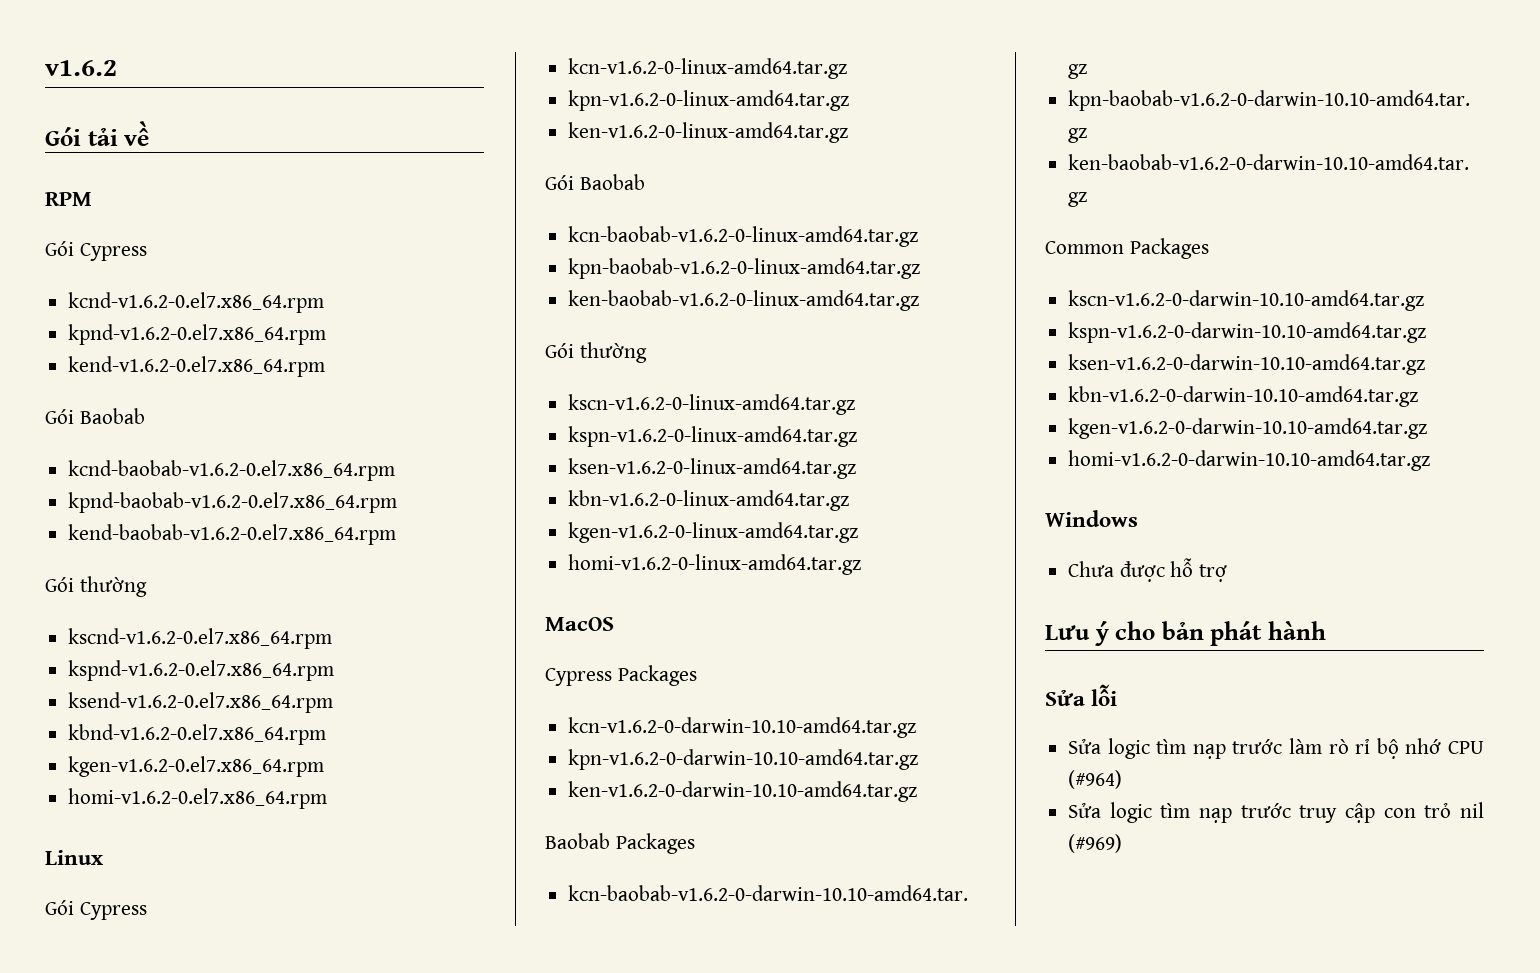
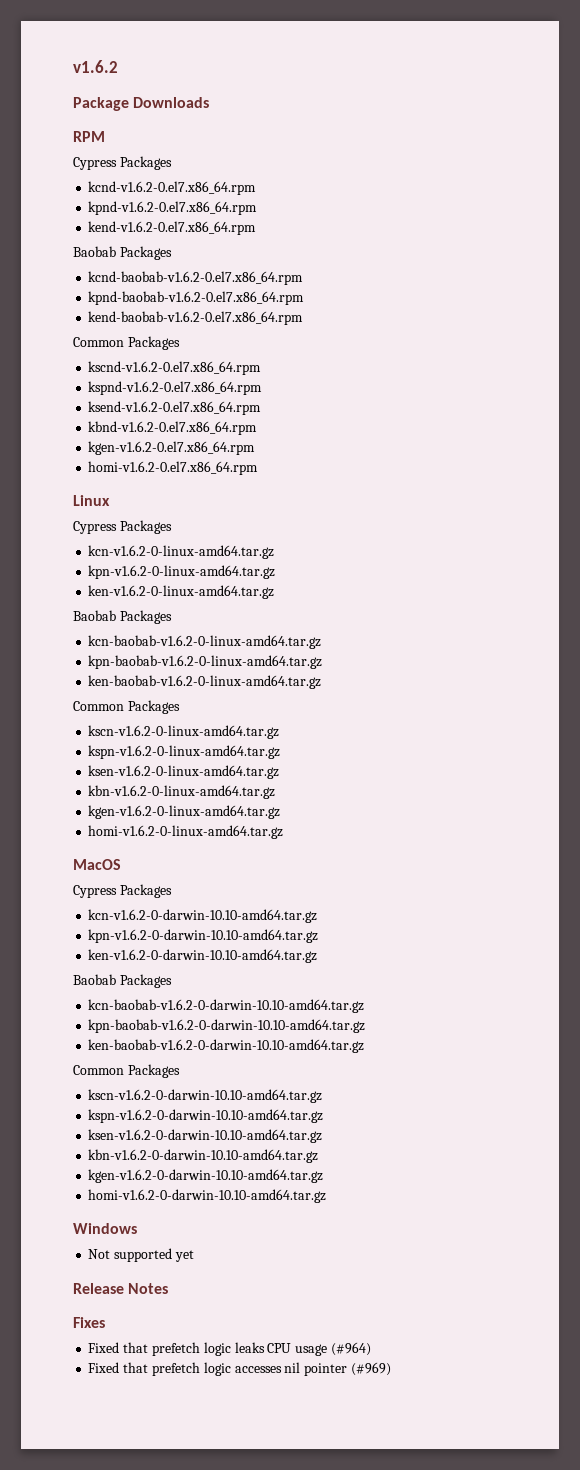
[45,121,150,146] Gói tải về -> [73,97,210,111] Package Downloads
[45,241,147,261] Gói Cypress -> [73,156,172,170] Cypress Packages
[45,408,145,424] Gói Baobab -> [73,246,172,260] Baobab Packages
[45,576,147,597] Gói thường -> [73,336,180,350] Common Packages
[45,900,147,920] Gói Cypress -> [73,520,172,534] Cypress Packages
[545,174,645,190] Gói Baobab -> [73,610,172,624] Baobab Packages
[545,342,647,363] Gói thường -> [73,700,180,714] Common Packages
[1068,558,1228,582] [1045,621,1327,646] [1045,684,1118,706] [1068,738,1484,759] [1068,770,1123,789] [1068,802,1484,823] Chưa được hỗ trợ // Lưu ý cho bản phát hành // Sửa lỗi // Sửa logic tìm nạp trước làm rò rỉ bộ nhớ CPU (#964) // Sửa logic tìm nạp trước truy cập con trỏ nil -> [88,1248,194,1262] [73,1283,169,1294] [73,1317,105,1328] [88,1342,371,1356] [88,1362,348,1376] Not supported yet // Release Notes // Fixes // Fixed that prefetch logic leaks CPU usage (#964) // Fixed that prefetch logic accesses nil pointer

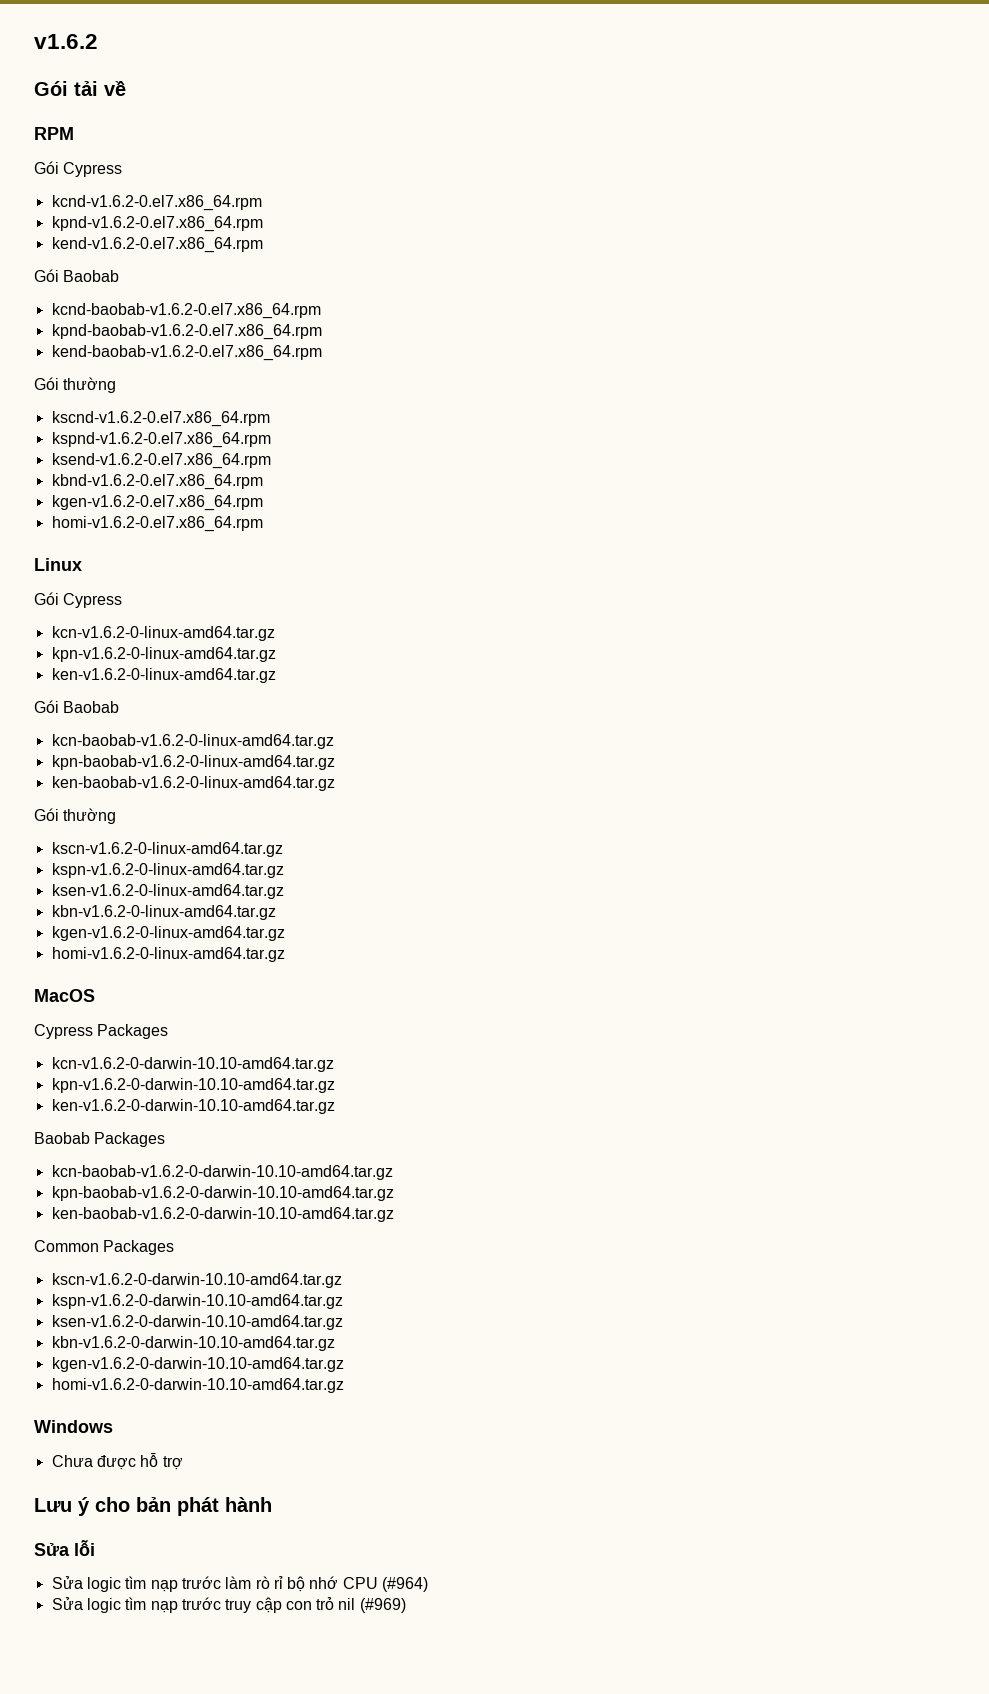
[73,97,210,111] Package Downloads -> [34,81,126,96] Gói tải về
[73,156,172,170] Cypress Packages -> [34,161,123,177] Gói Cypress
[73,246,172,260] Baobab Packages -> [34,269,120,282] Gói Baobab
[73,336,180,350] Common Packages -> [34,377,117,393] Gói thường
[73,520,172,534] Cypress Packages -> [34,592,123,608] Gói Cypress
[73,610,172,624] Baobab Packages -> [34,700,120,713] Gói Baobab
[73,700,180,714] Common Packages -> [34,808,117,824] Gói thường
[88,1248,194,1262] [73,1283,169,1294] [73,1317,105,1328] [88,1342,371,1356] [88,1362,348,1376] Not supported yet // Release Notes // Fixes // Fixed that prefetch logic leaks CPU usage (#964) // Fixed that prefetch logic accesses nil pointer -> [51,1453,183,1470] [34,1497,272,1516] [34,1540,95,1556] [51,1576,429,1592] [51,1597,356,1613] Chưa được hỗ trợ // Lưu ý cho bản phát hành // Sửa lỗi // Sửa logic tìm nạp trước làm rò rỉ bộ nhớ CPU (#964) // Sửa logic tìm nạp trước truy cập con trỏ nil

